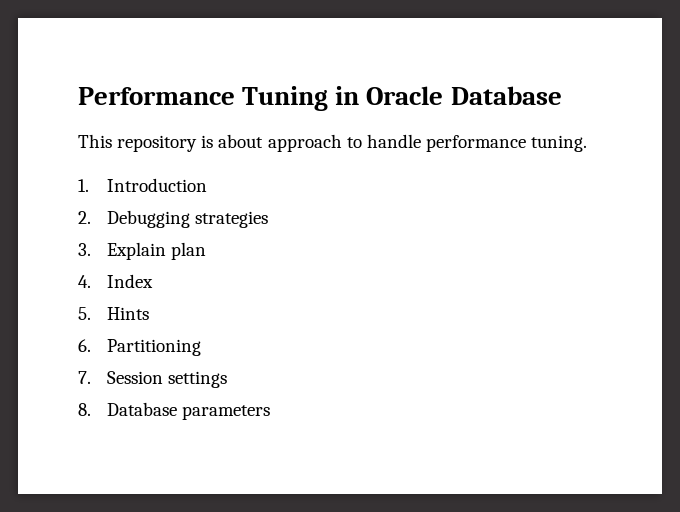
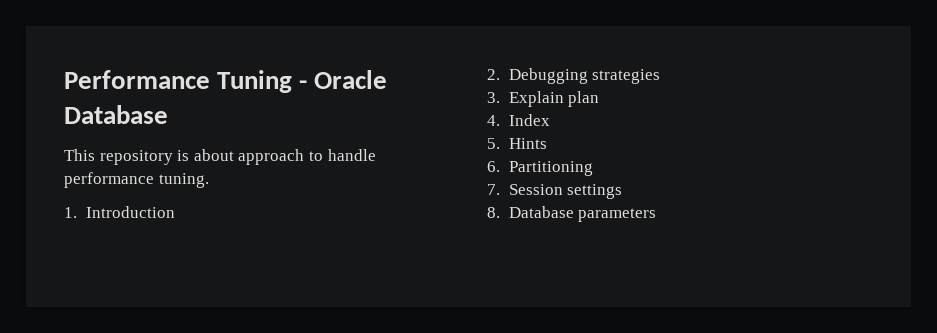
[335,86,360,105] in -> [299,80,308,89] -

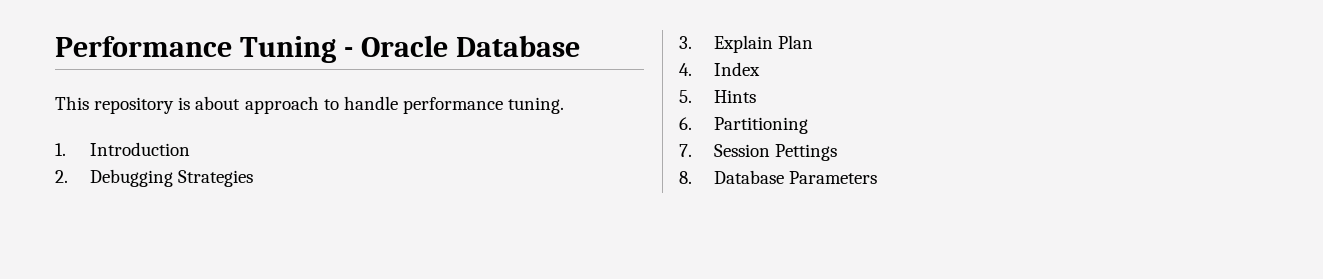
[592,69,661,84] strategies -> [178,170,254,187] Strategies
[568,91,600,107] plan -> [778,35,814,49] Plan
[567,184,623,199] settings -> [775,144,838,161] Pettings
[578,208,657,222] parameters -> [789,171,878,184] Parameters

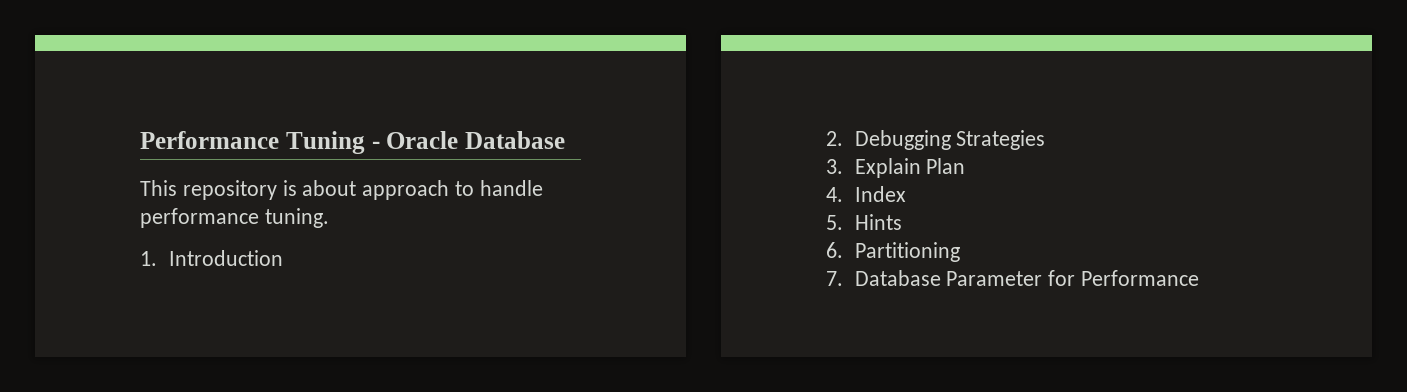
[714,144,838,161] [679,170,878,184] Session Pettings // 8. Database Parameters -> [854,270,1200,286] Database Parameter for Performance

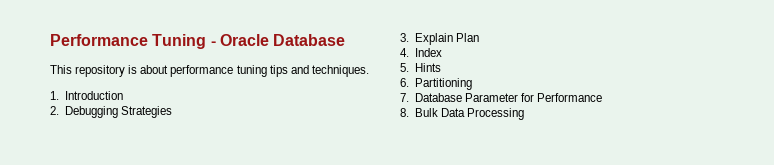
[362,180,543,200] [140,208,329,228] approach to handle performance tuning. -> [170,65,369,77] performance tuning tips and techniques.
(1200, 278) none -> [400,108,524,120] // 8. Bulk Data Processing

